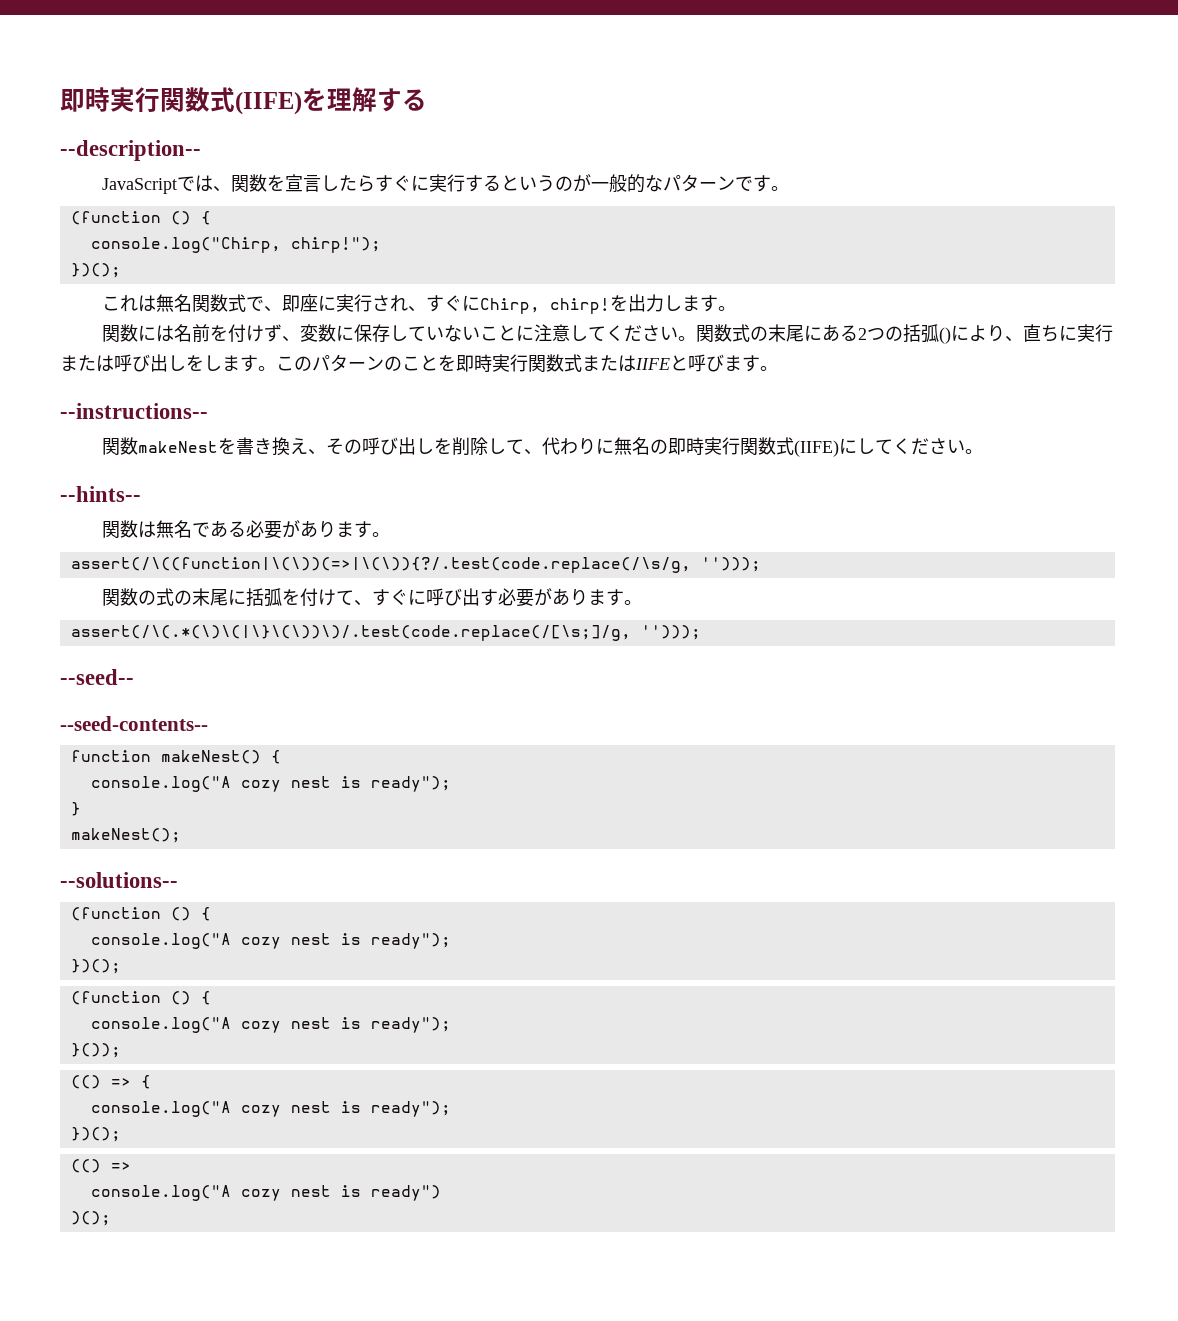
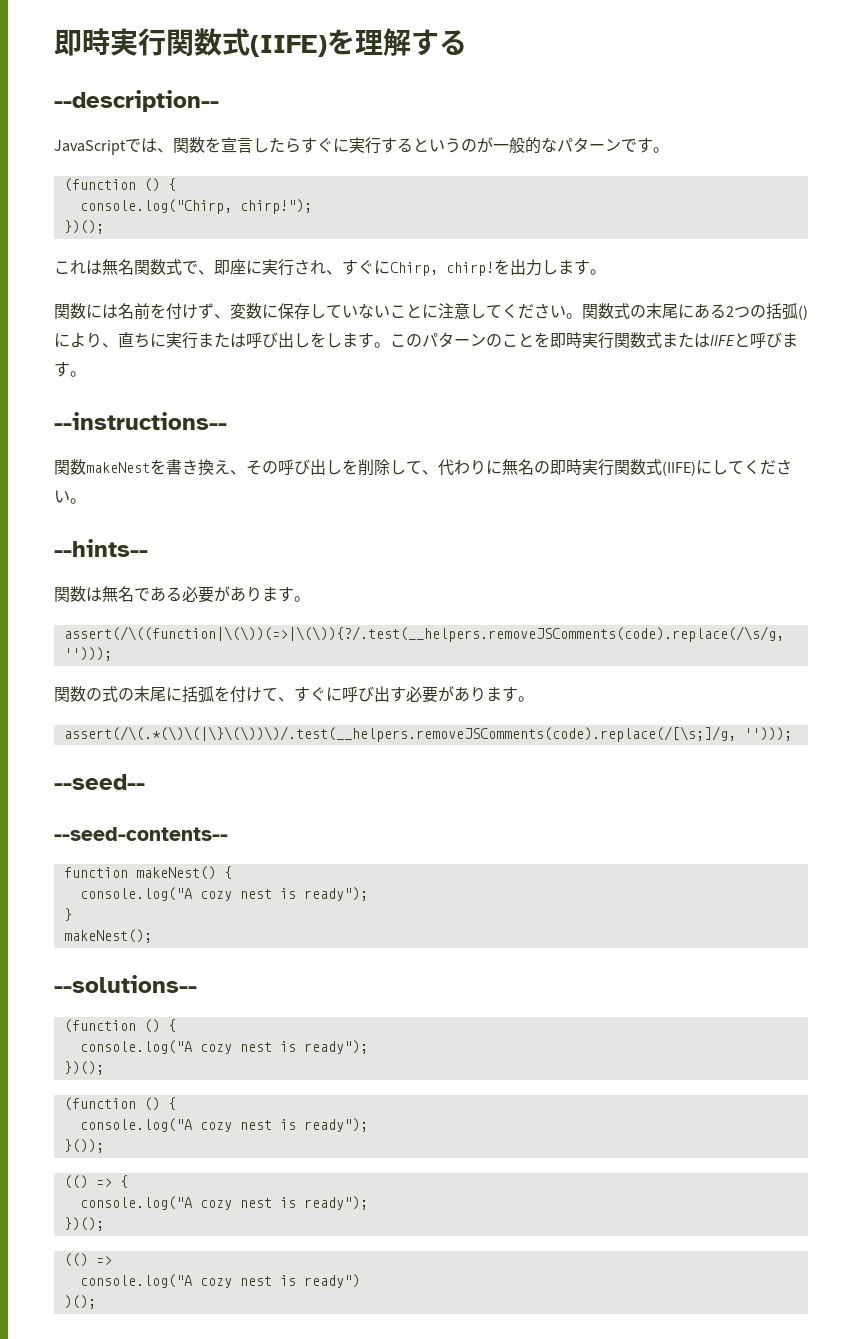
[70,557,691,573] assert(/\((function|\(\))(=>|\(\)){?/.test(code.replace(/\s/g, -> [63,626,784,642] assert(/\((function|\(\))(=>|\(\)){?/.test(__helpers.removeJSComments(code).replace(/\s/g,
[70,625,631,641] assert(/\(.*(\)\(|\}\(\))\)/.test(code.replace(/[\s;]/g, -> [63,726,736,742] assert(/\(.*(\)\(|\}\(\))\)/.test(__helpers.removeJSComments(code).replace(/[\s;]/g,

